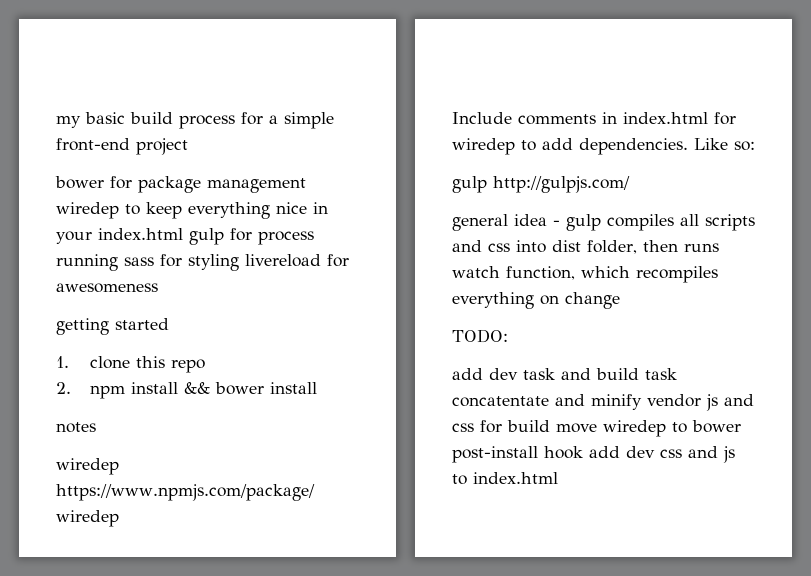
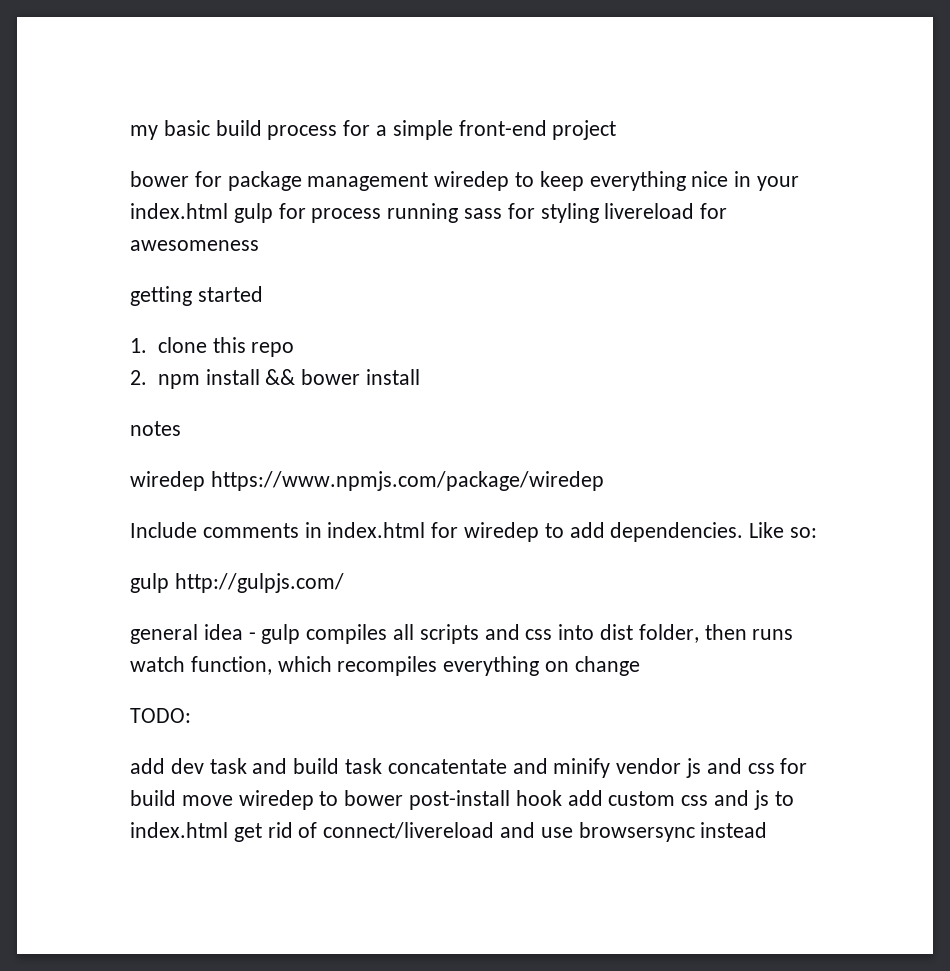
[626,446,655,458] dev -> [608,791,676,806] custom
(558, 478) none -> [233,822,768,842] get rid of connect/livereload and use browsersync instead

